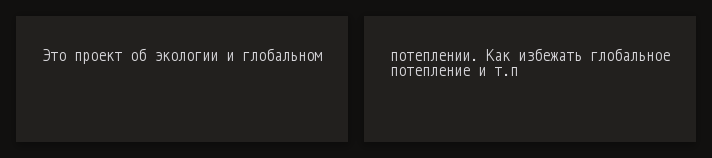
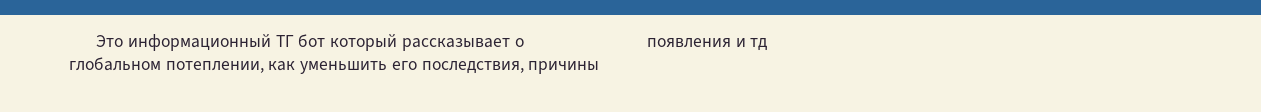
[74,48,670,64] [390,67,518,76] проект об экологии и глобальном потеплении. Как избежать глобальное потепление и т.п -> [127,34,524,51] [69,57,600,74] [647,38,768,51] информационный ТГ бот который рассказывает о глобальном потеплении, как уменьшить его последствия, причины появления и тд

